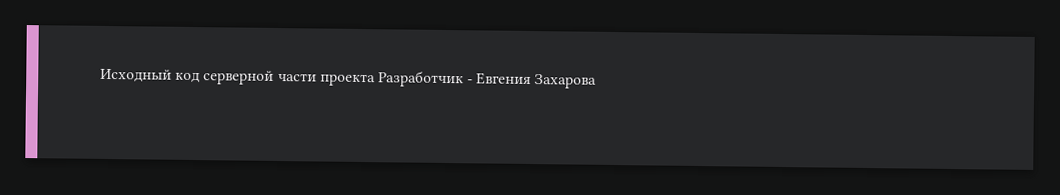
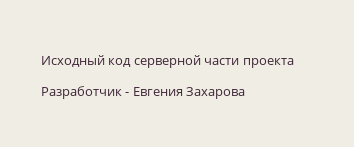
(376, 80) none -> (294, 63) //

